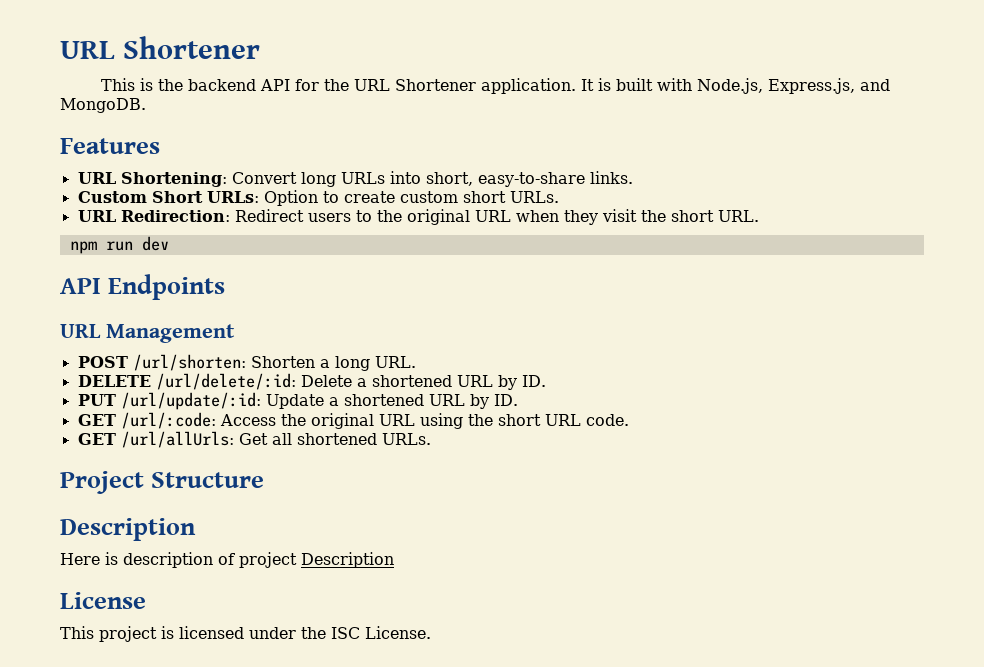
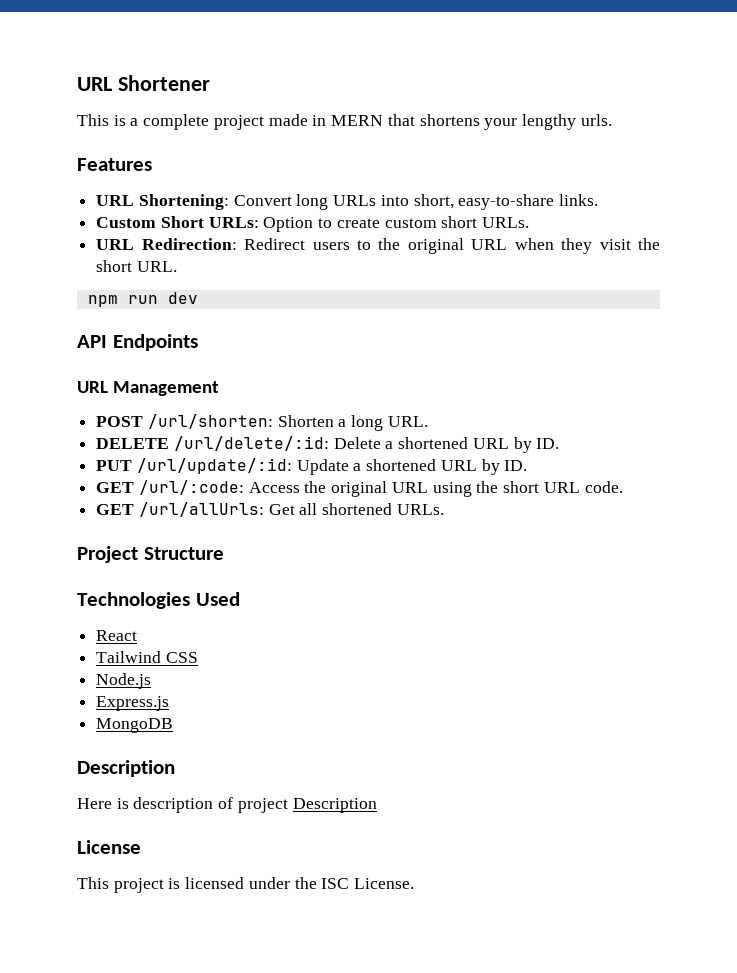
[157,78,890,94] [60,98,146,113] the backend API for the URL Shortener application. It is built with Node.js, Express.js, and MongoDB. -> [130,114,612,130] a complete project made in MERN that shortens your lengthy urls.
(264, 480) none -> [77,592,240,609] [96,630,138,641] [96,651,198,663] [96,673,152,689] [96,696,170,711] [96,718,174,733] // Technologies Used // React // Tailwind CSS // Node.js // Express.js // MongoDB

